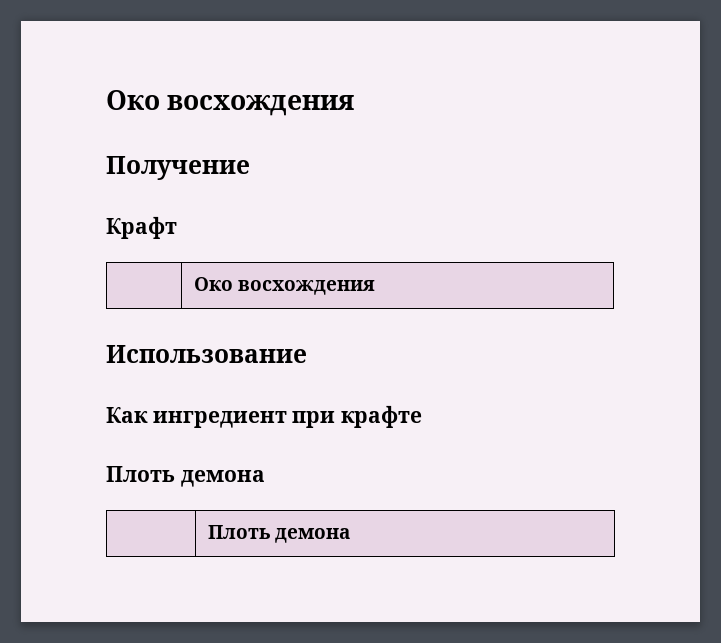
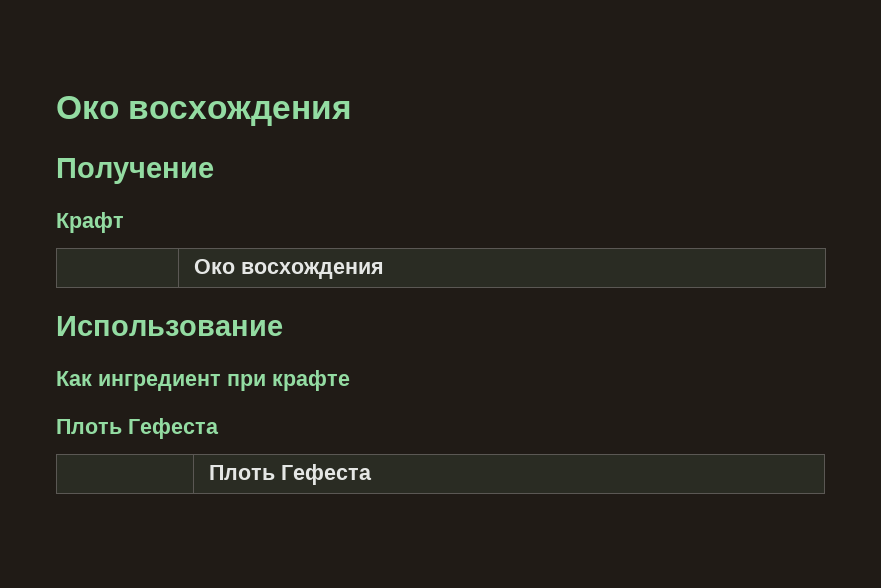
[180,470,265,487] [208,525,351,543] демона // | Плоть демона -> [128,418,219,439] [208,464,372,485] Гефеста // | Плоть Гефеста

